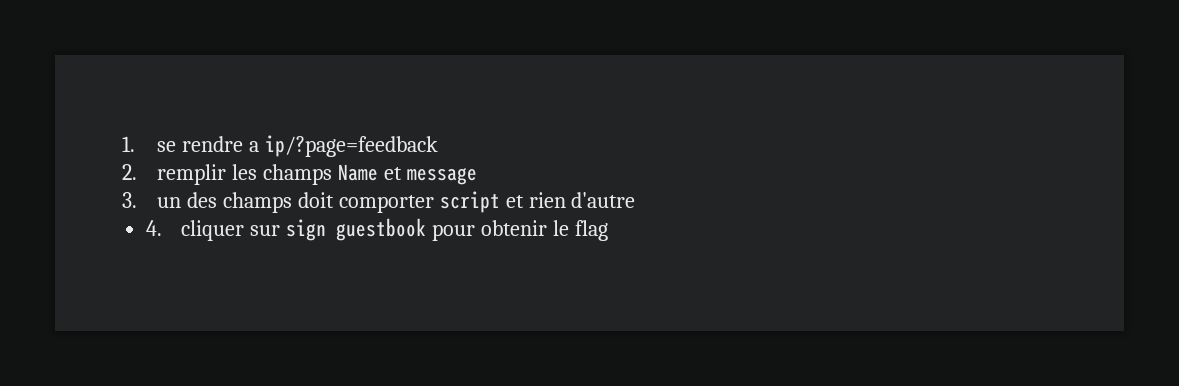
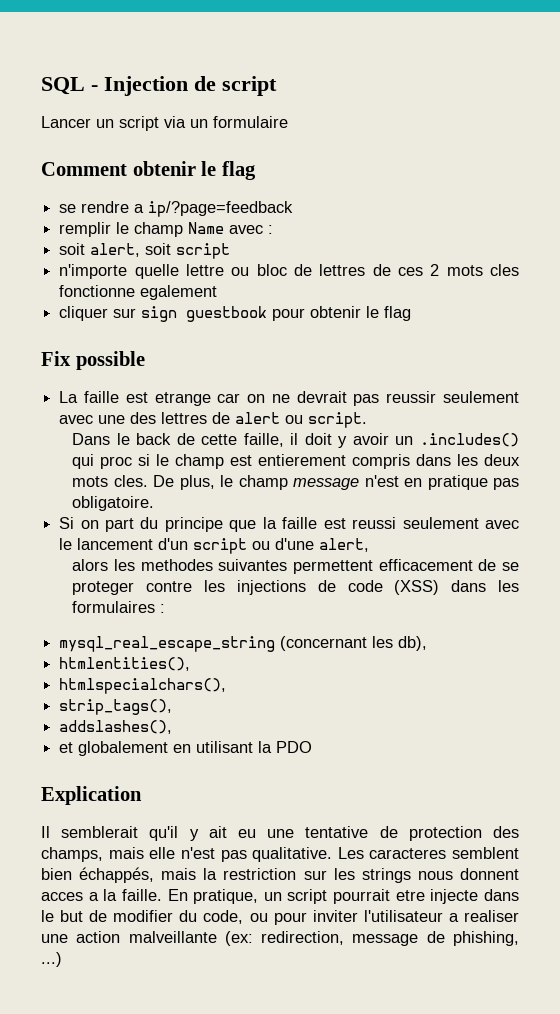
[122,135,438,157] [122,164,477,185] [122,191,636,213] [146,220,163,236] 1. se rendre a ip/?page=feedback // 2. remplir les champs Name et message // 3. un des champs doit comporter script et rien d'autre // 4. -> [41,76,277,96] [41,116,288,131] [41,161,256,180] [59,201,294,217] [59,222,274,237] [59,243,231,259] [59,264,520,279] [59,285,218,300] SQL - Injection de script // Lancer un script via un formulaire // Comment obtenir le flag // se rendre a ip/?page=feedback // remplir le champ Name avec : // soit alert, soit script // n'importe quelle lettre ou bloc de lettres de ces 2 mots cles fonctionne egalement //
(608, 230) none -> [41,351,145,370] [59,391,519,406] [59,412,368,428] [72,433,519,448] [72,454,521,469] [72,475,520,490] [72,496,155,511] [59,517,519,532] [59,538,370,554] [72,559,519,574] [72,580,519,595] [72,601,166,613] [59,636,428,652] [59,657,191,671] [59,678,227,694] [59,699,173,715] [59,720,173,734] [59,741,313,756] [41,786,142,805] [41,826,519,841] [41,847,519,862] [41,867,519,883] [41,889,519,904] [41,910,519,925] [41,931,519,946] [41,952,62,967] // Fix possible // La faille est etrange car on ne devrait pas reussir seulement avec une des lettres de alert ou script. // Dans le back de cette faille, il doit y avoir un .includes() qui proc si le champ est entierement compris dans les deux mots cles. De plus, le champ message n'est en pratique pas obligatoire. // Si on part du principe que la faille est reussi seulement avec le lancement d'un script ou d'une alert, // alors les methodes suivantes permettent efficacement de se proteger contre les injections de code (XSS) dans les formulaires : // mysql_real_escape_string (concernant les db), // htmlentities(), // htmlspecialchars(), // strip_tags(), // addslashes(), // et globalement en utilisant la PDO // Explication // Il semblerait qu'il y ait eu une tentative de protection des champs, mais elle n'est pas qualitative. Les caracteres semblent bien échappés, mais la restriction sur les strings nous donnent acces a la faille. En pratique, un script pourrait etre injecte dans le but de modifier du code, ou pour inviter l'utilisateur a realiser une action malveillante (ex: redirection, message de phishing, ...)

